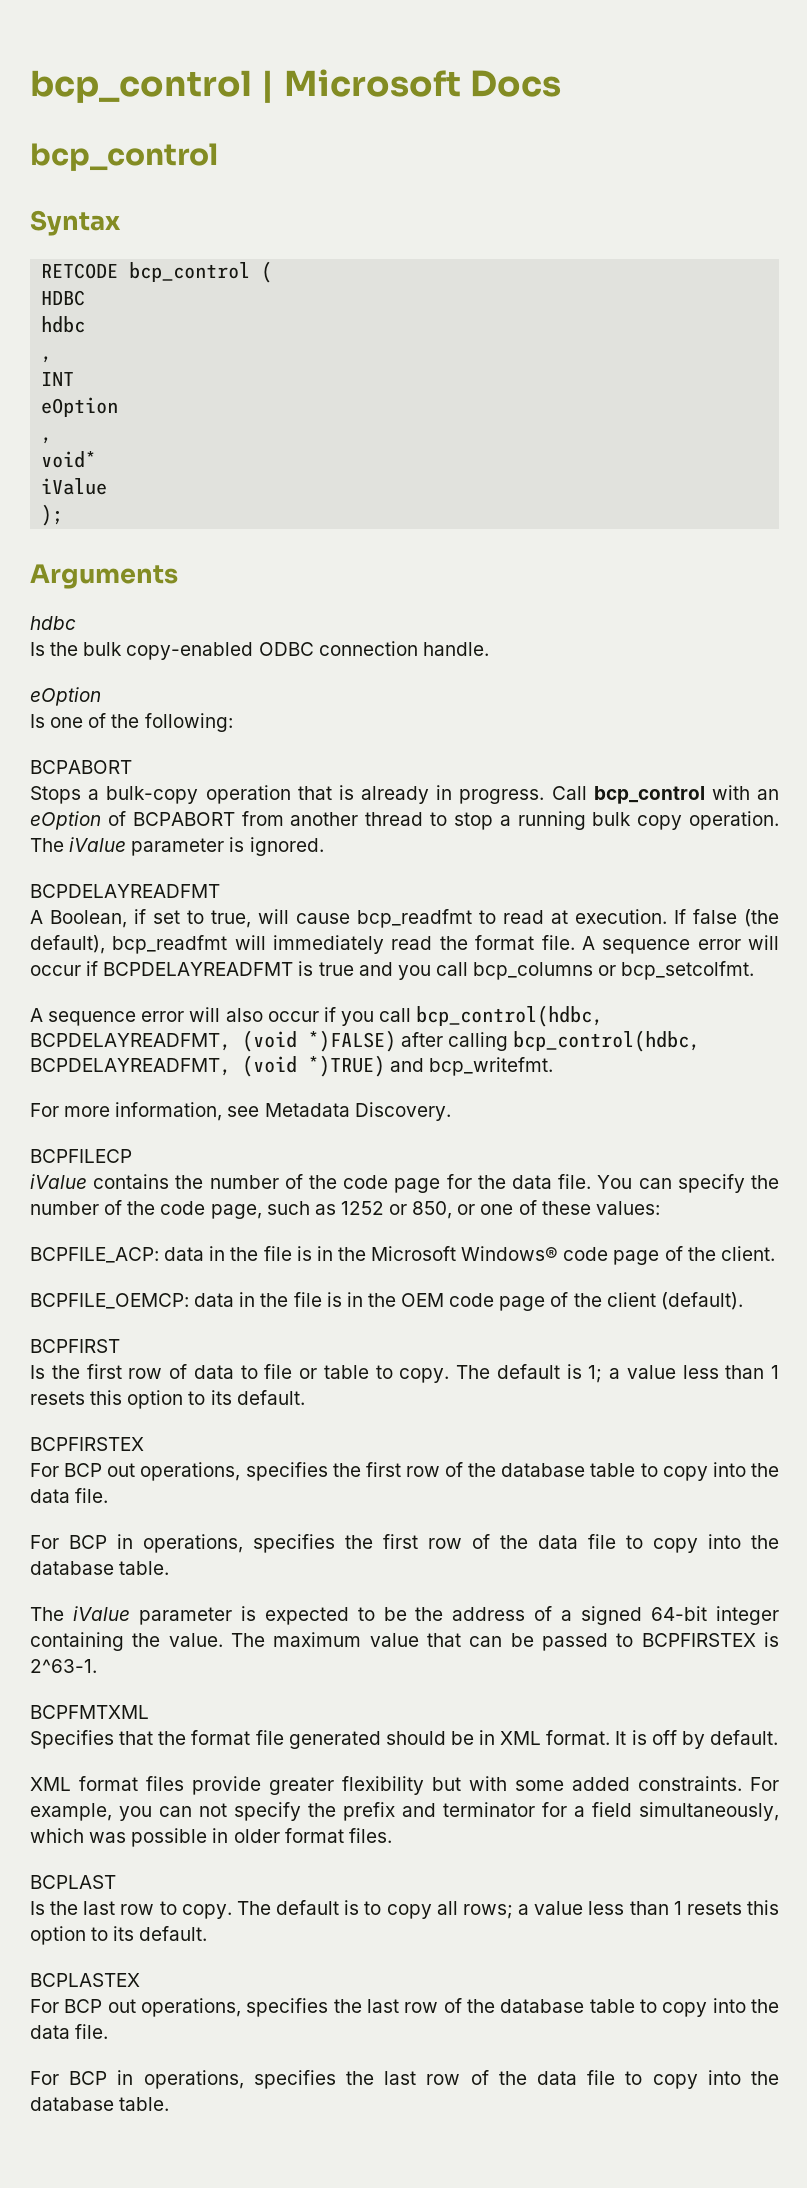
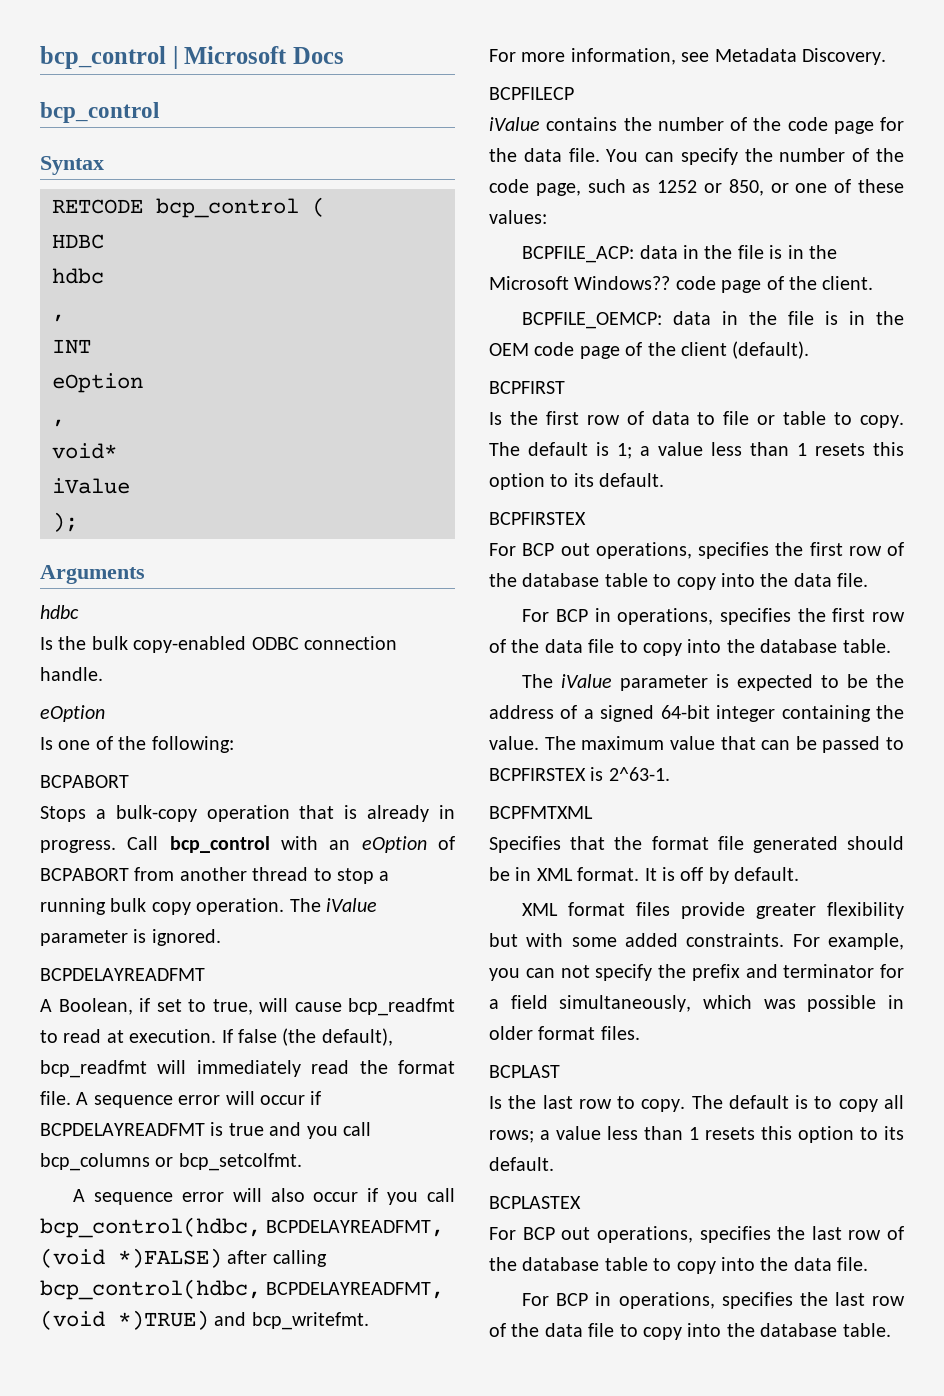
[461,1246,559,1261] Windows® -> [574,276,671,290] Windows??

